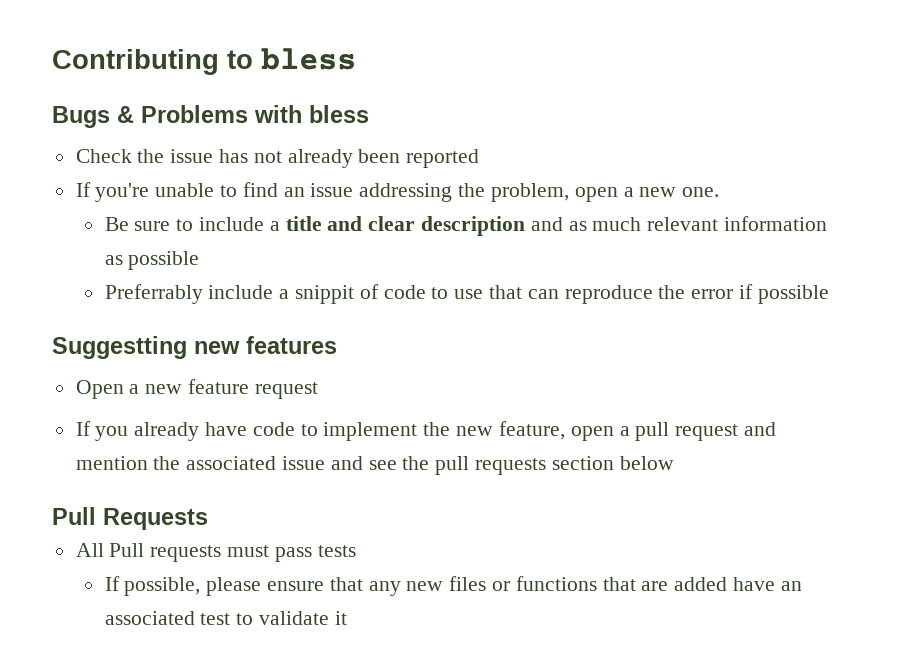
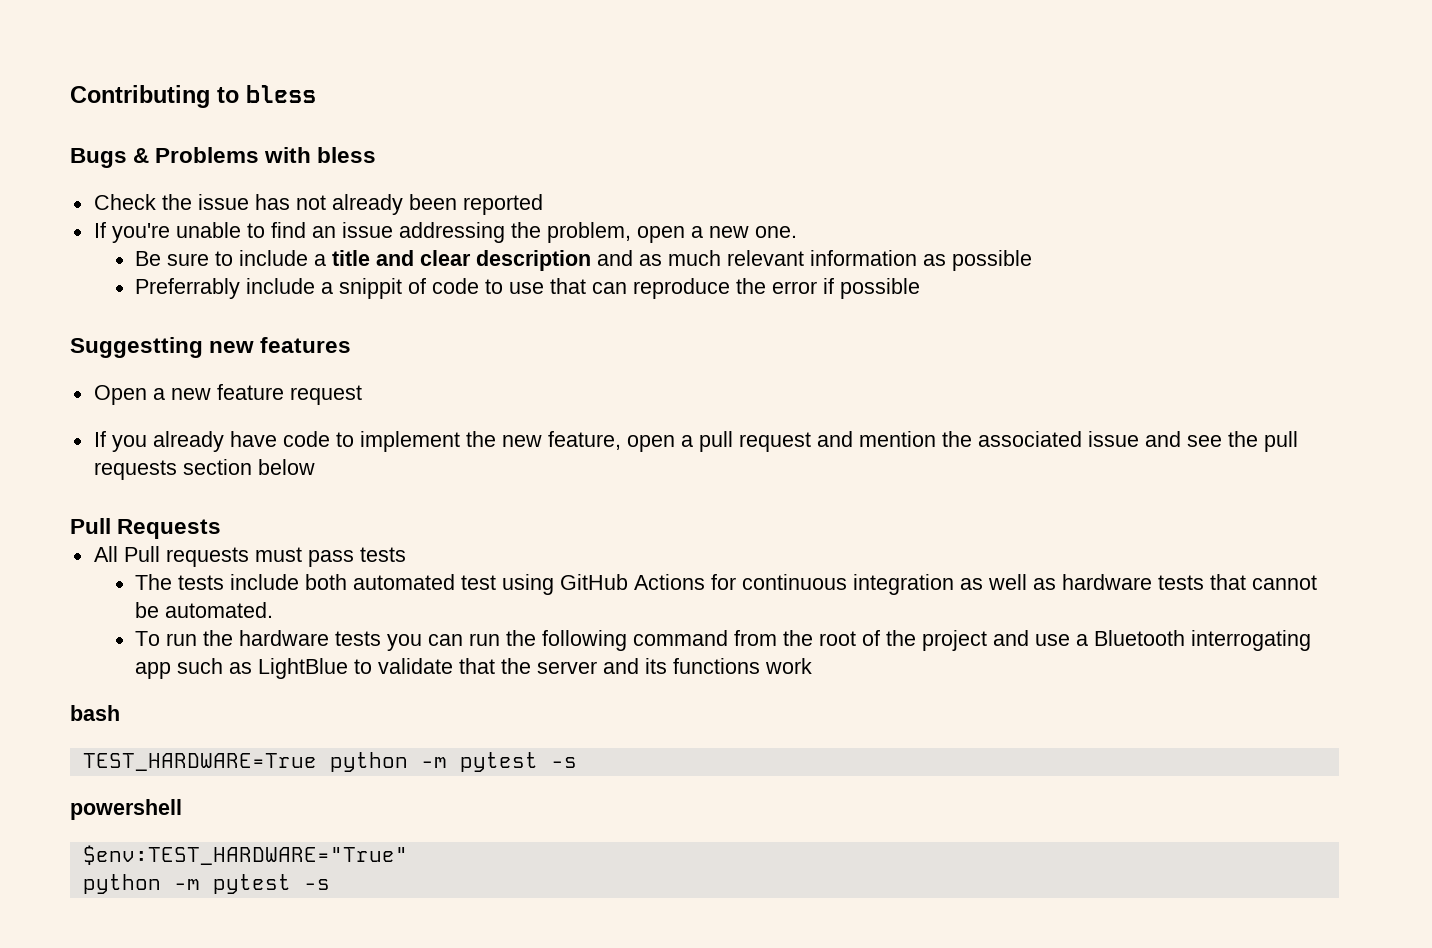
[104,576,802,596] [104,611,347,625] If possible, please ensure that any new files or functions that are added have an associated test to validate it -> [135,574,1318,595] [135,602,274,618] [135,630,1312,651] [135,658,813,679] [70,705,120,721] [82,752,577,772] [70,799,182,820] [82,845,408,865] [82,874,330,894] The tests include both automated test using GitHub Actions for continuous integration as well as hardware tests that cannot be automated. // To run the hardware tests you can run the following command from the root of the project and use a Bluetooth interrogating app such as LightBlue to validate that the server and its functions work // bash // TEST_HARDWARE=True python -m pytest -s // powershell // $env:TEST_HARDWARE="True" // python -m pytest -s

